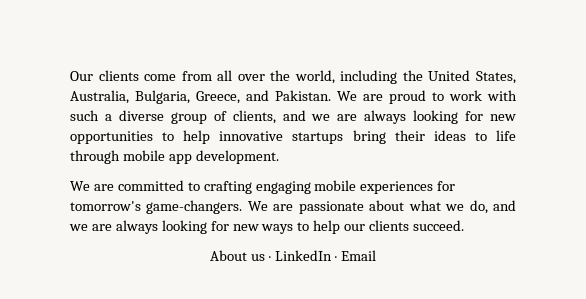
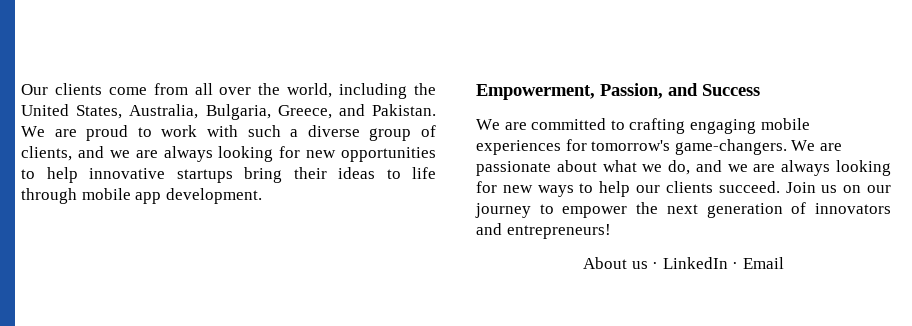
(279, 157) none -> [476,83,760,100] // Empowerment, Passion, and Success
(465, 225) none -> [785,182,891,193] [475,202,891,218] [476,223,611,239] Join us on our journey to empower the next generation of innovators and entrepreneurs!

